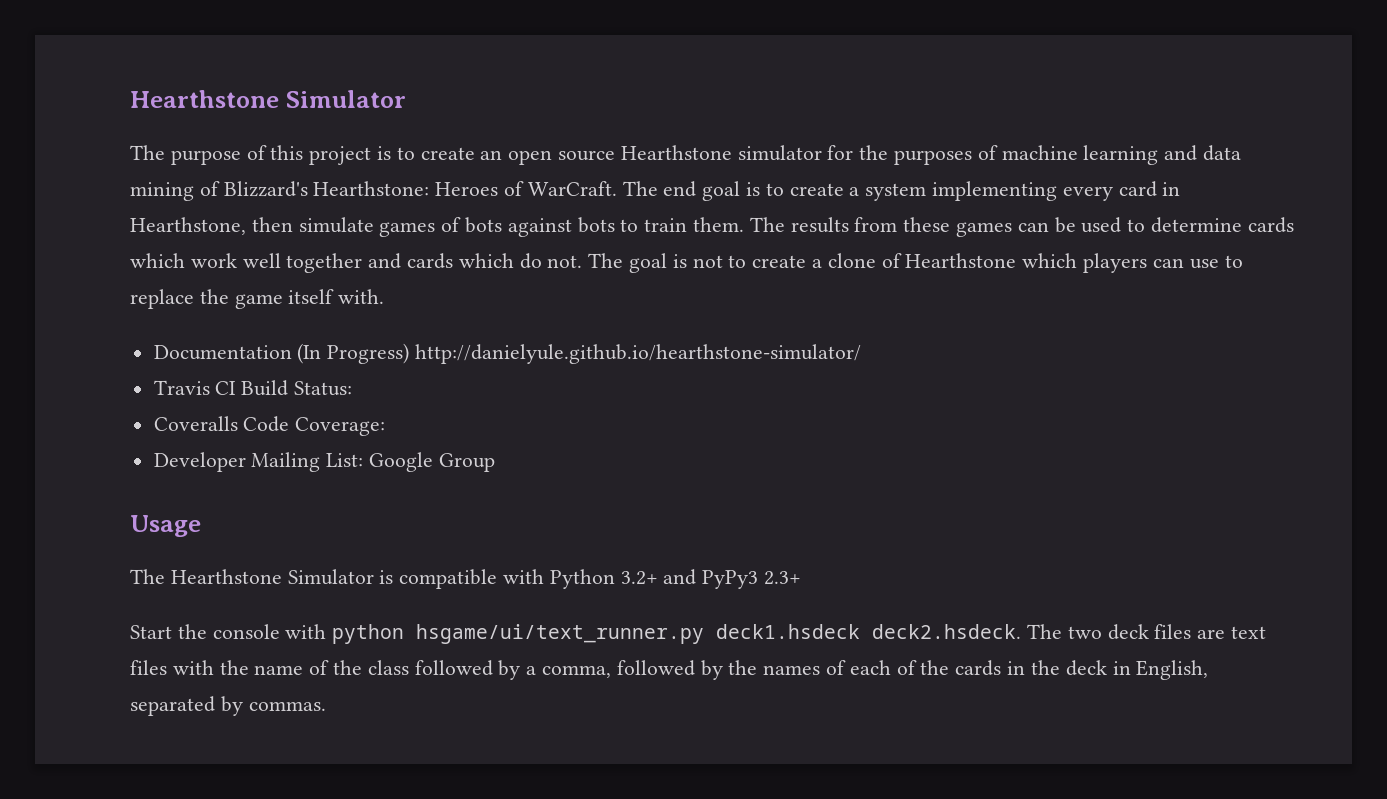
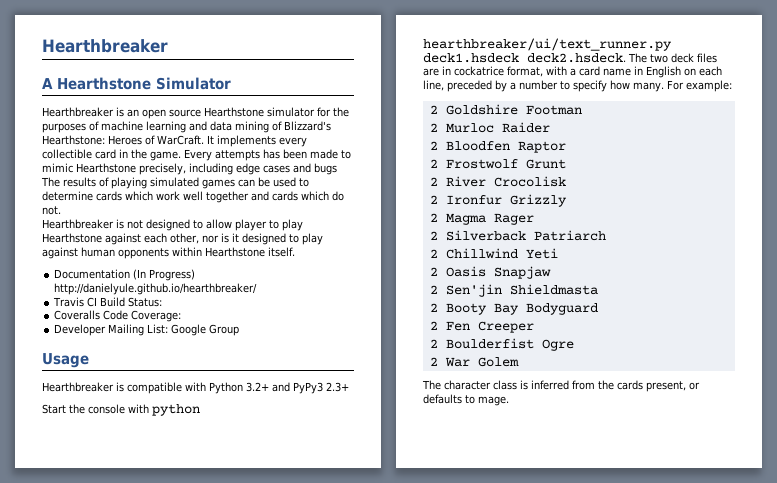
(130, 99) none -> [42,39,168,53] [42,78,53,89] Hearthbreaker // A
[130,145,475,165] The purpose of this project is to create -> [42,107,124,117] Hearthbreaker is
[622,181,1181,201] [130,217,951,237] The end goal is to create a system implementing every card in Hearthstone, then simulate games of bots against bots to train them. The results from these -> [207,135,307,147] [42,149,351,161] [42,163,337,175] [41,177,199,189] It implements every collectible card in the game. Every attempts has been made to mimic Hearthstone precisely, including edge cases and bugs The results of playing simulated
[588,253,1243,273] [130,289,385,309] The goal is not to create a clone of Hearthstone which players can use to replace the game itself with. -> [42,219,303,231] [42,233,323,245] [42,247,295,259] // Hearthbreaker is not designed to allow player to play Hearthstone against each other, nor is it designed to play against human opponents within Hearthstone itself.
[415,344,862,364] http://danielyule.github.io/hearthstone-simulator/ -> [54,283,258,295] http://danielyule.github.io/hearthbreaker/
[130,569,374,585] The Hearthstone Simulator -> [42,382,114,392] Hearthbreaker
[416,624,705,644] hsgame/ui/text_runner.py -> [423,38,672,51] hearthbreaker/ui/text_runner.py
[1231,626,1267,639] [130,660,1209,680] [130,696,326,716] text files with the name of the class followed by a comma, followed by the names of each of the cards in the deck in English, separated by commas. -> [442,66,722,78] [423,80,732,92] [429,104,582,115] [429,122,550,133] [429,141,566,153] [429,159,566,169] [429,176,566,187] [429,194,567,207] [429,213,534,225] [429,230,606,241] [429,248,558,259] [429,266,551,279] [429,284,598,297] [429,303,598,315] [429,321,534,333] [429,338,574,351] [429,357,519,367] [422,380,700,392] [423,394,509,406] in cockatrice format, with a card name in English on each line, preceded by a number to specify how many. For example: // 2 Goldshire Footman // 2 Murloc Raider // 2 Bloodfen Raptor // 2 Frostwolf Grunt // 2 River Crocolisk // 2 Ironfur Grizzly // 2 Magma Rager // 2 Silverback Patriarch // 2 Chillwind Yeti // 2 Oasis Snapjaw // 2 Sen'jin Shieldmasta // 2 Booty Bay Bodyguard // 2 Fen Creeper // 2 Boulderfist Ogre // 2 War Golem // The character class is inferred from the cards present, or defaults to mage.

